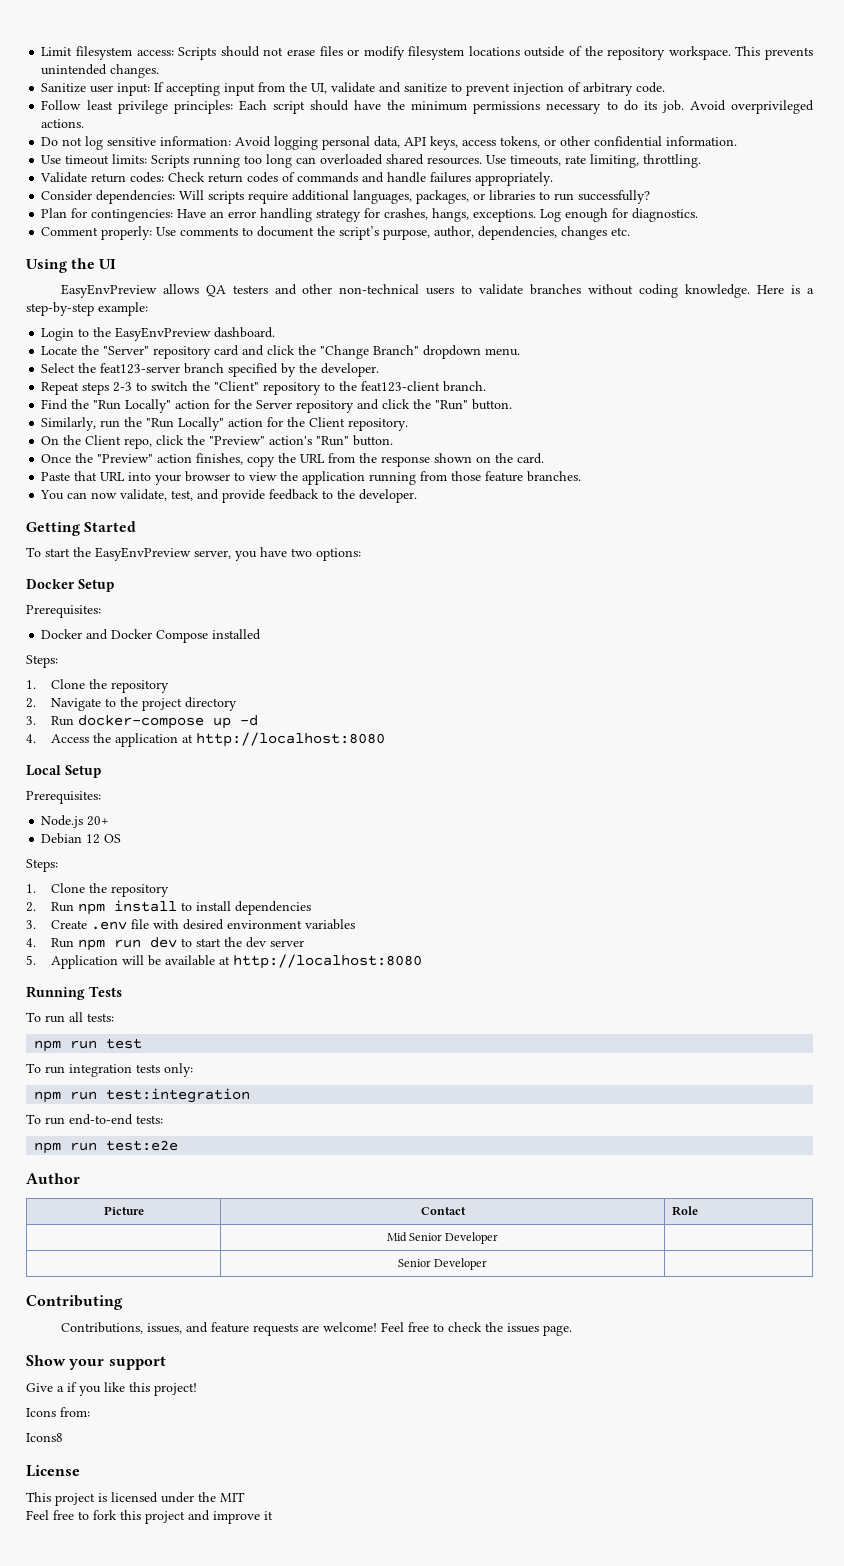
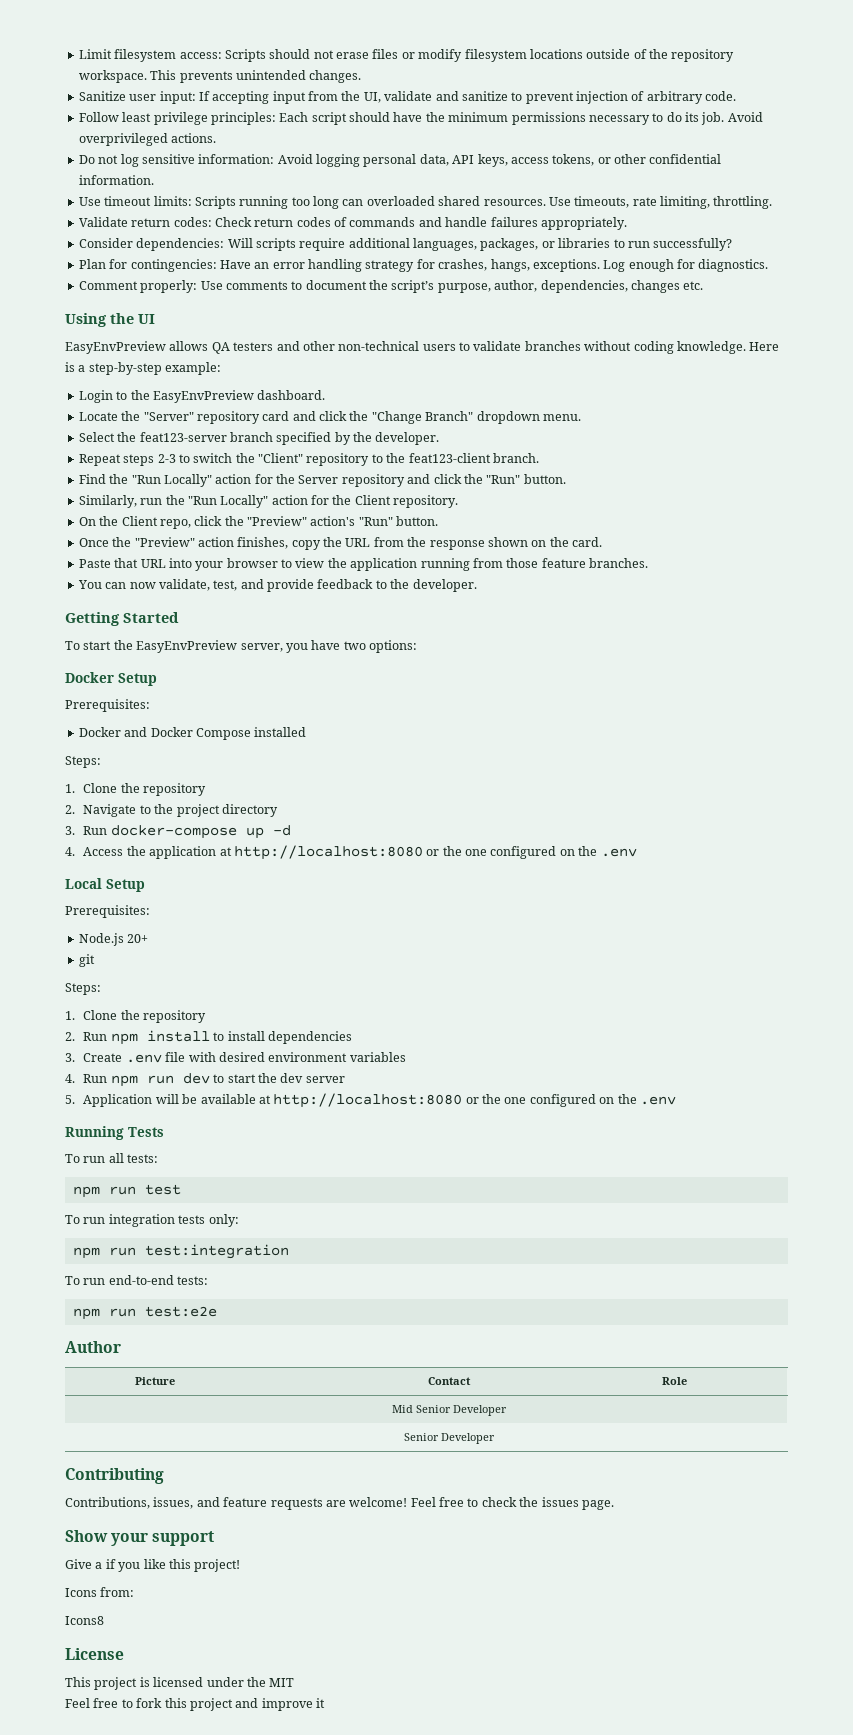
(385, 739) none -> [426,846,637,859] or the one configured on the .env
[41,833,122,844] Debian 12 OS -> [78,954,95,967] git
(422, 961) none -> [465,1094,676,1107] or the one configured on the .env

